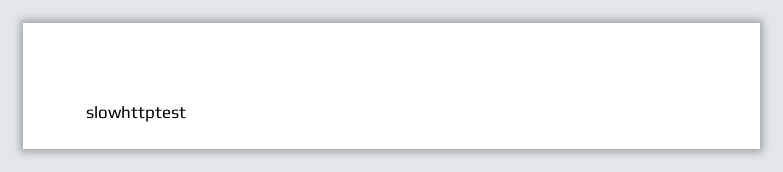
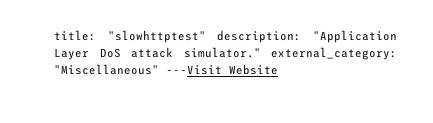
[86,106,186,122] slowhttptest -> [54,30,397,43] [54,47,397,60] [54,64,278,75] title: "slowhttptest" description: "Application Layer DoS attack simulator." external_category: "Miscellaneous" ---Visit Website

